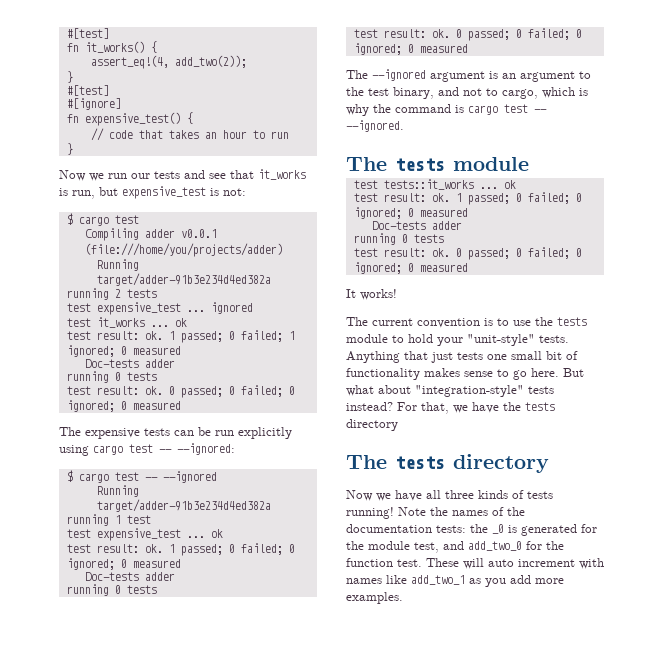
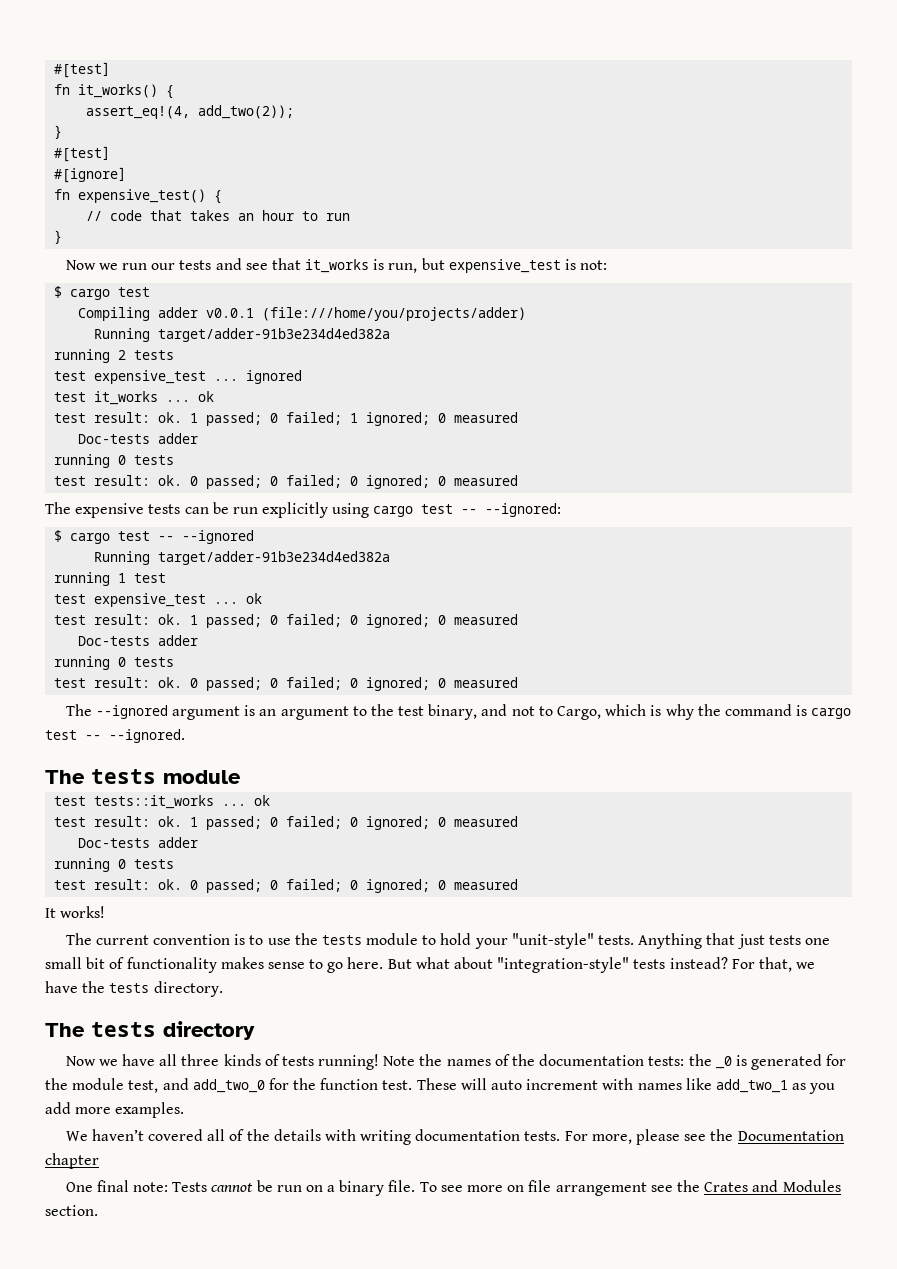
[502,89,538,99] cargo, -> [557,706,602,720] Cargo,
[346,419,398,431] directory -> [153,981,223,997] directory.
(403, 598) none -> [65,1129,844,1145] [45,1153,99,1169] [65,1180,841,1196] [45,1205,98,1216] // We haven’t covered all of the details with writing documentation tests. For more, please see the Documentation chapter // One final note: Tests cannot be run on a binary file. To see more on file arrangement see the Crates and Modules section.

